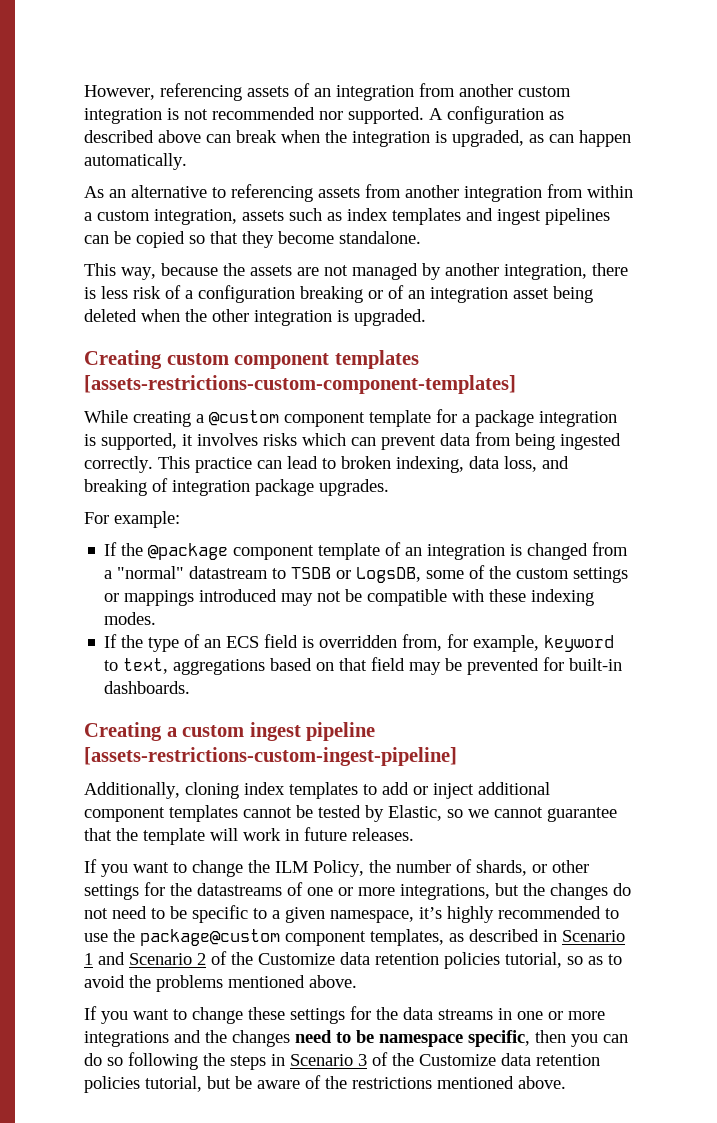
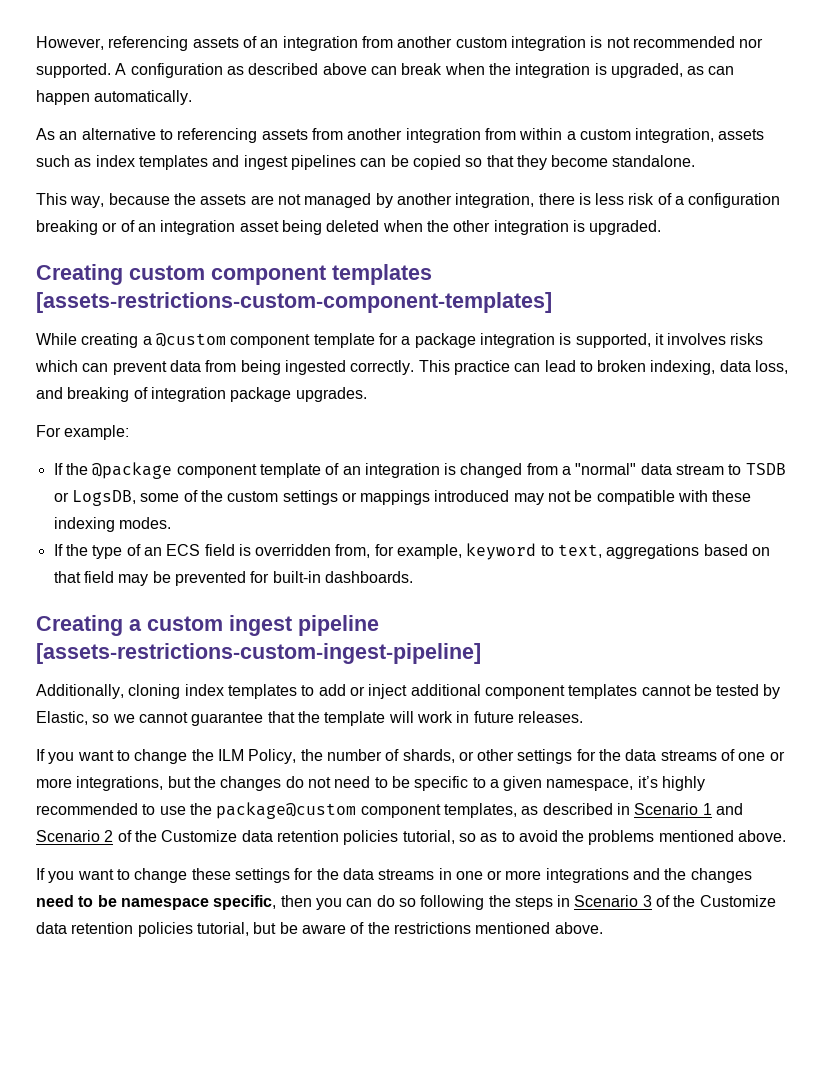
[189,566,269,579] datastream -> [640,463,725,475] data stream
[197,883,282,896] datastreams -> [625,749,717,761] data streams

